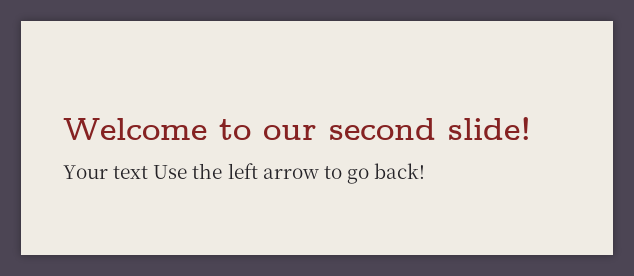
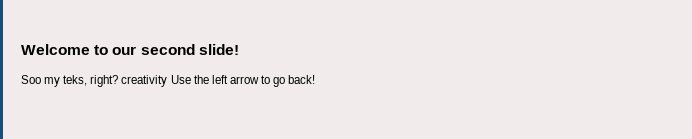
[63,165,149,179] Your text -> [21,75,168,87] Soo my teks, right? creativity

